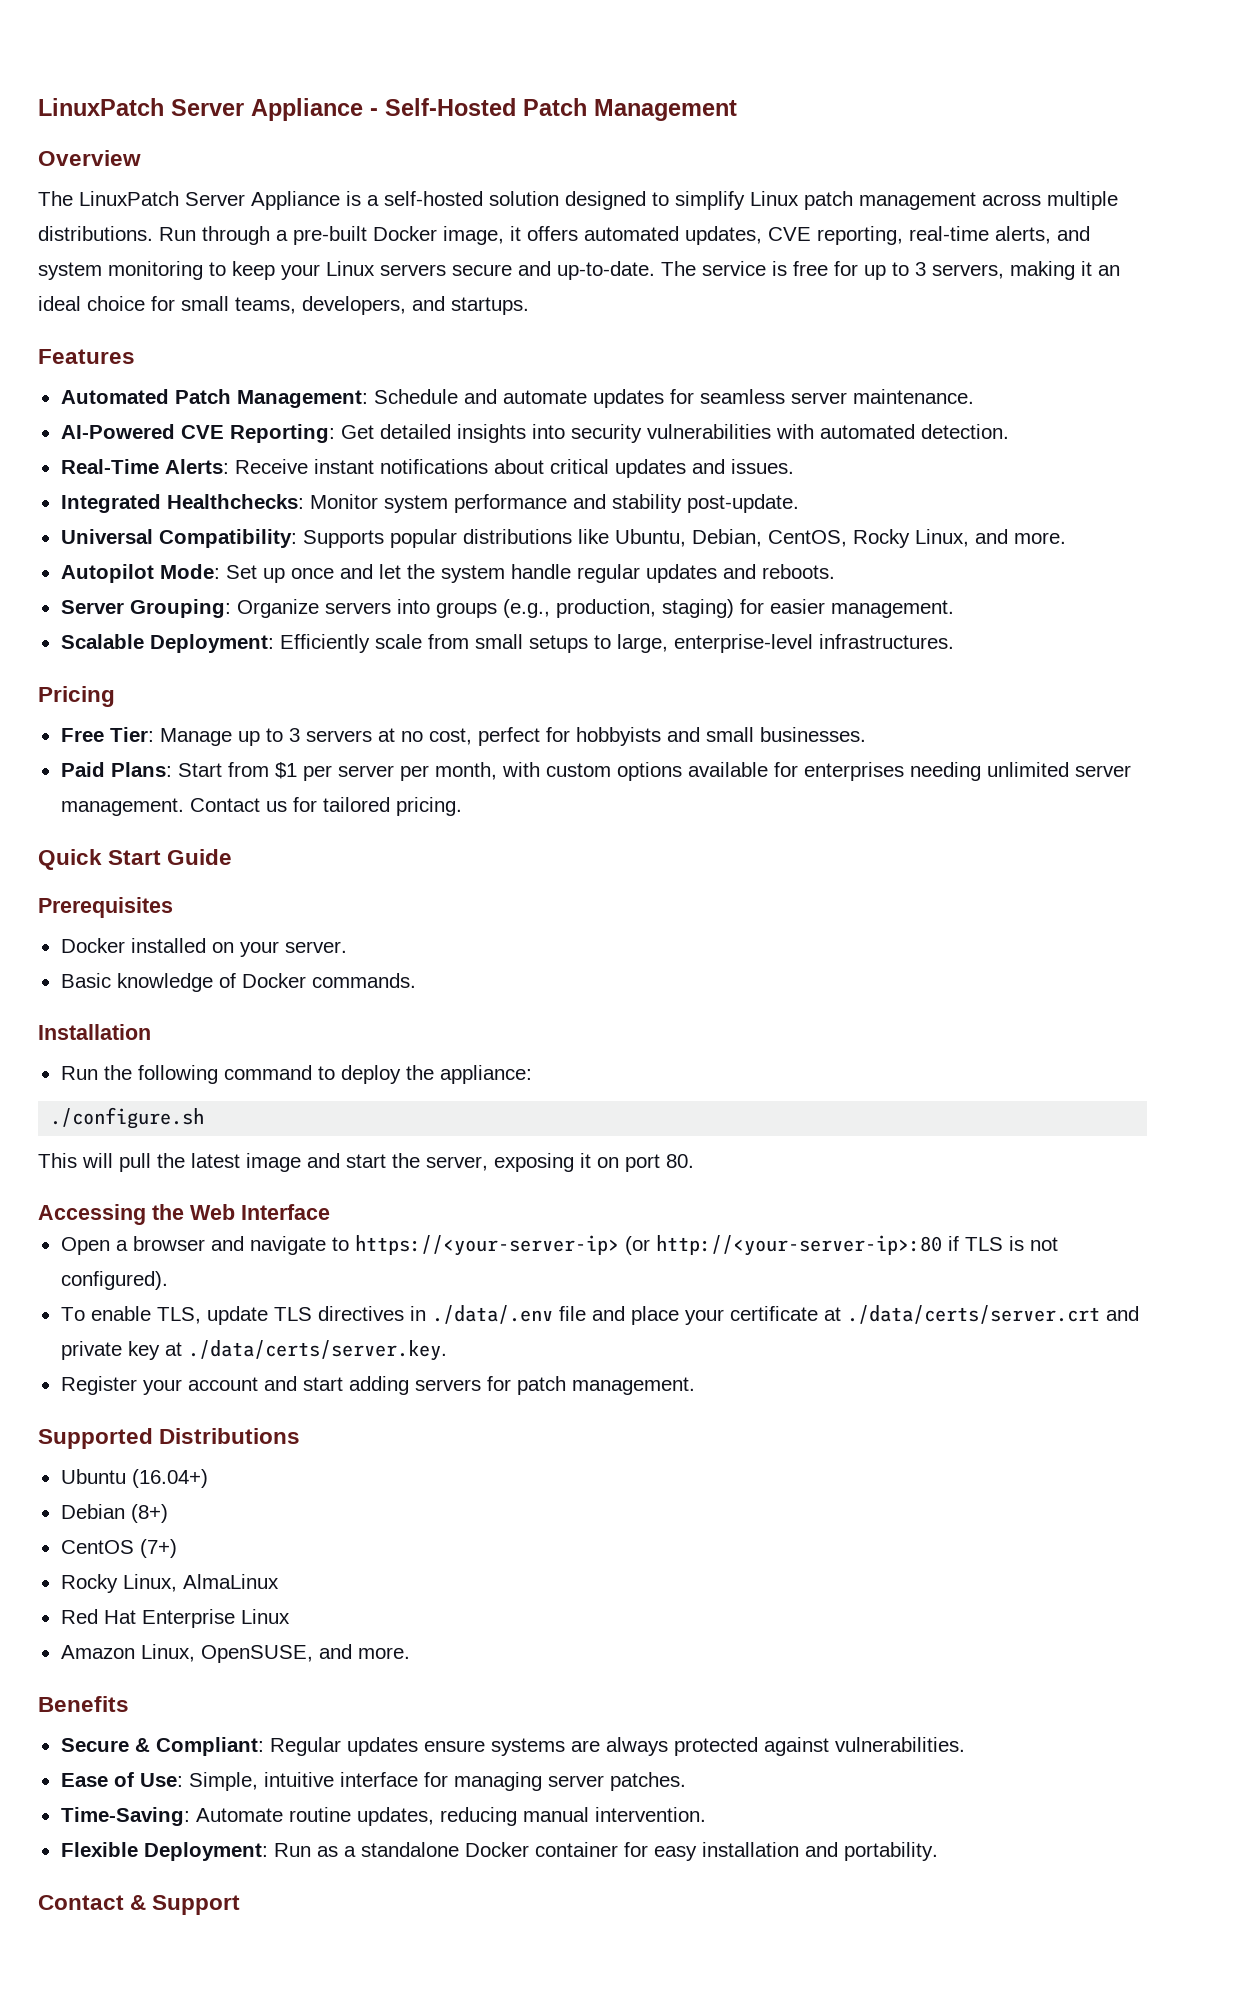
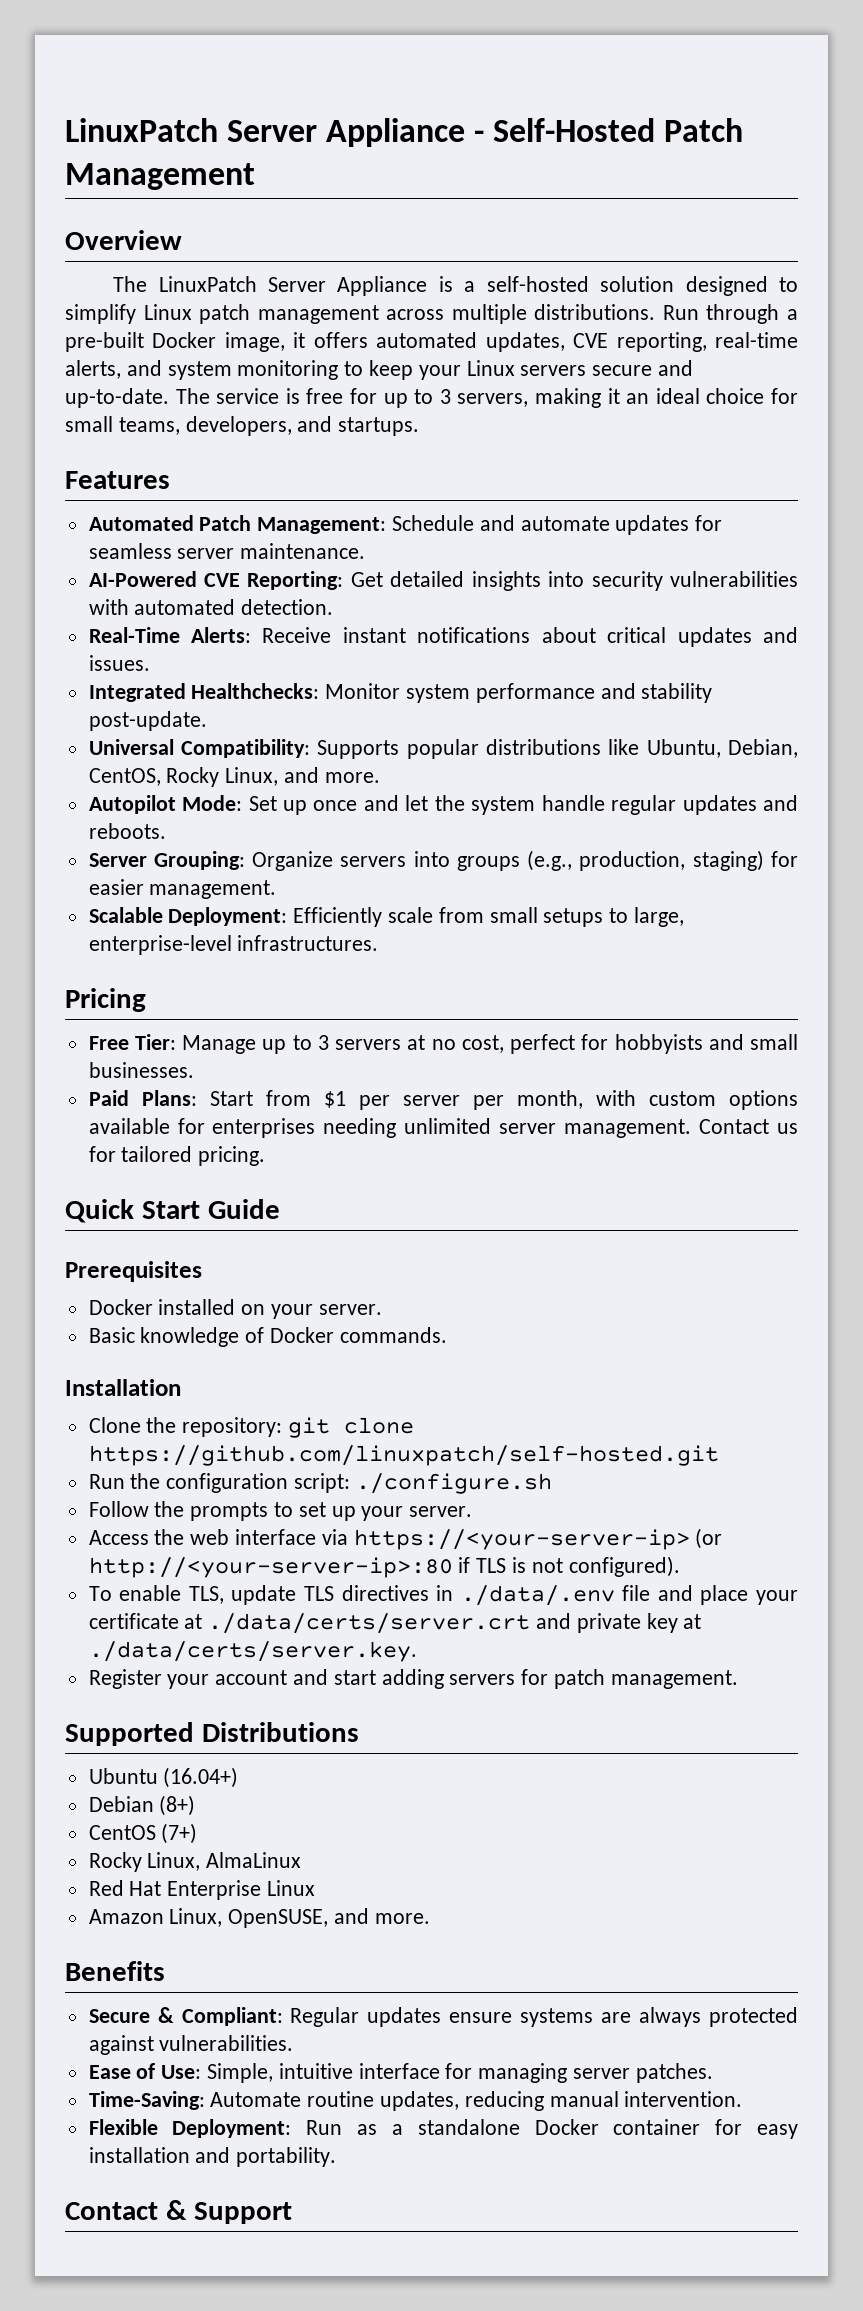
[60,1065,532,1084] [50,1107,205,1129] [38,1153,694,1172] [38,1204,330,1225] [60,1236,349,1255] Run the following command to deploy the appliance: // ./configure.sh // This will pull the latest image and start the server, exposing it on port 80. // Accessing the Web Interface // Open a browser and navigate to -> [88,1417,415,1438] [88,1445,719,1466] [88,1473,552,1494] [88,1501,473,1521] [88,1529,348,1545] Clone the repository: git clone https://github.com/linuxpatch/self-hosted.git // Run the configuration script: ./configure.sh // Follow the prompts to set up your server. // Access the web interface via

